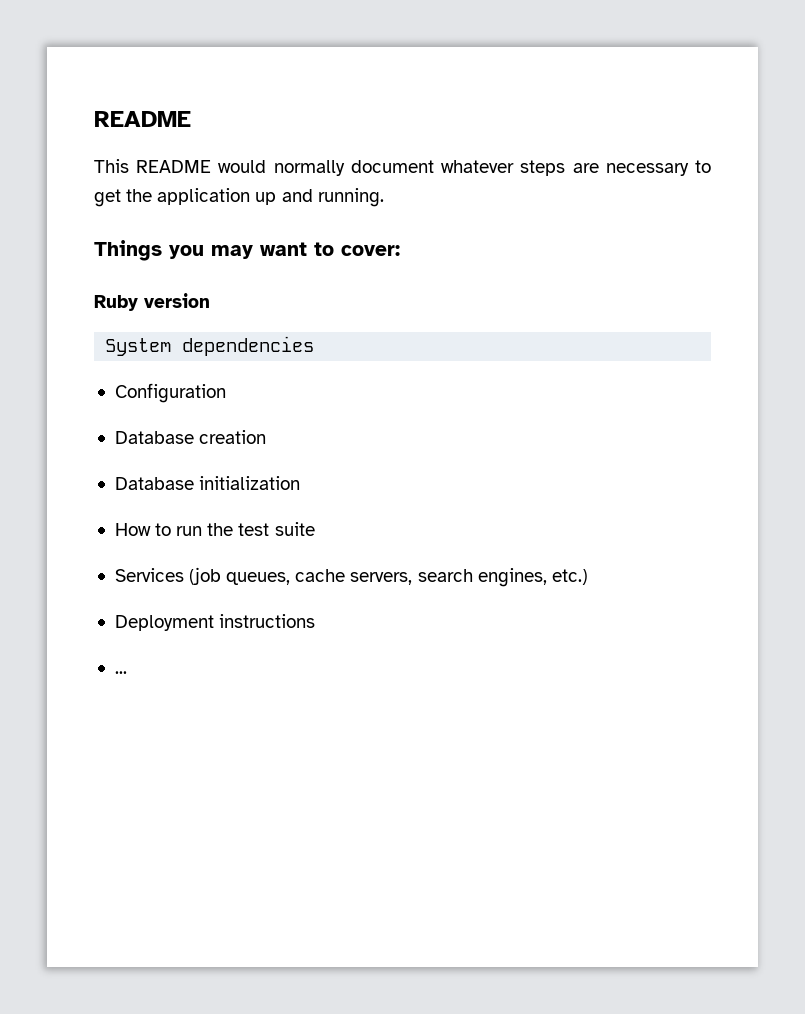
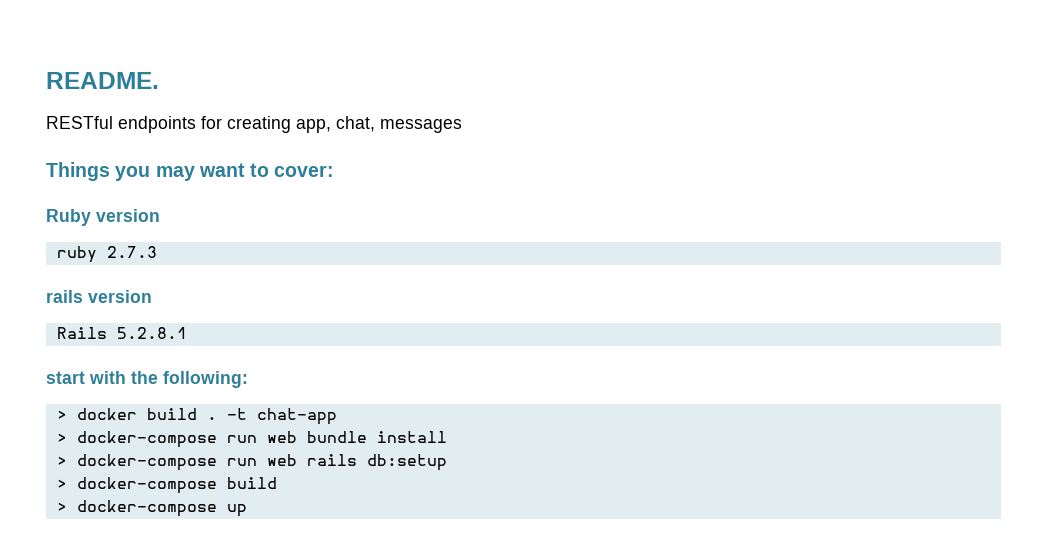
[94,111,191,127] [94,159,711,176] [94,188,384,207] README // This README would normally document whatever steps are necessary to get the application up and running. -> [46,72,159,89] [46,116,462,133] README. // RESTful endpoints for creating app, chat, messages
[105,336,315,356] [114,383,226,403] [114,430,267,444] [114,476,301,490] [114,522,315,536] [114,567,588,587] [114,614,316,631] [114,671,127,674] System dependencies // Configuration // Database creation // Database initialization // How to run the test suite // Services (job queues, cache servers, search engines, etc.) // Deployment instructions // ... -> [56,246,157,263] [46,290,152,303] [56,327,187,339] [46,371,248,388] [56,408,337,425] [56,431,447,448] [56,454,447,471] [56,477,277,494] [56,500,247,517] ruby 2.7.3 // rails version // Rails 5.2.8.1 // start with the following: // > docker build . -t chat-app // > docker-compose run web bundle install // > docker-compose run web rails db:setup // > docker-compose build // > docker-compose up

